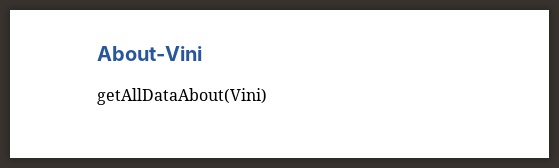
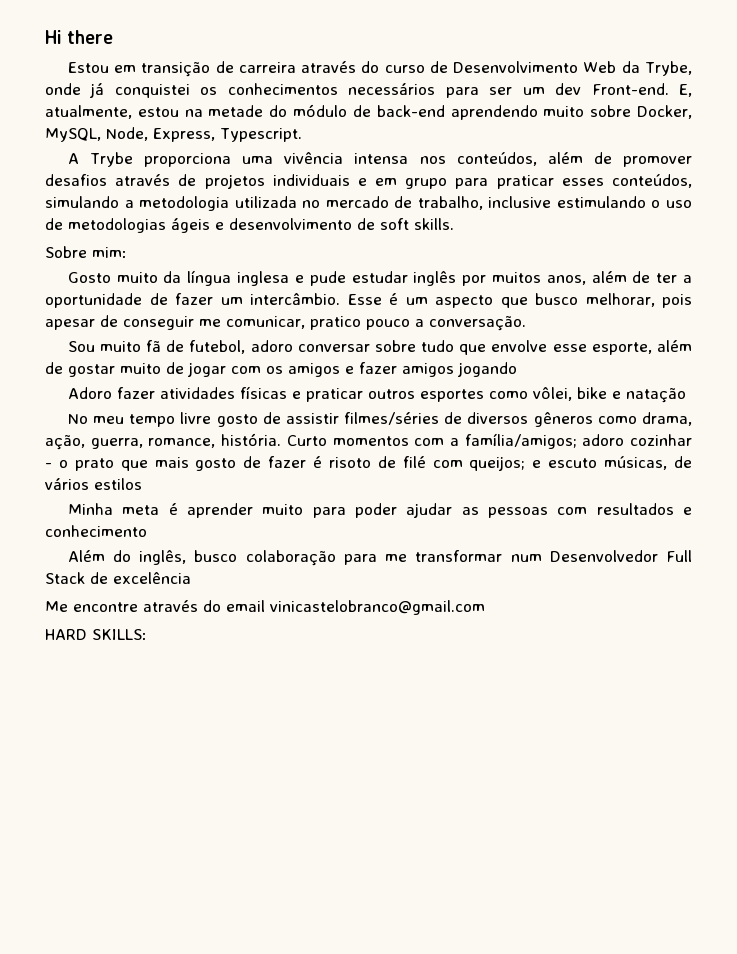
[97,46,202,61] [97,88,267,105] About-Vini // getAllDataAbout(Vini) -> [45,30,114,44] [67,61,693,77] [45,83,692,98] [45,104,692,120] [45,127,302,142] [67,152,693,167] [45,174,692,189] [45,196,692,211] [45,218,454,233] [45,246,127,258] [67,270,692,286] [45,293,692,308] [45,315,526,331] [67,340,692,355] [45,362,517,377] [67,386,686,403] [67,412,692,427] [45,433,692,450] [45,456,692,471] [45,478,142,490] [67,503,693,518] [45,525,147,537] [67,550,692,566] [45,572,191,584] [45,600,485,615] [45,629,147,640] Hi there // Estou em transição de carreira através do curso de Desenvolvimento Web da Trybe, onde já conquistei os conhecimentos necessários para ser um dev Front-end. E, atualmente, estou na metade do módulo de back-end aprendendo muito sobre Docker, MySQL, Node, Express, Typescript. // A Trybe proporciona uma vivência intensa nos conteúdos, além de promover desafios através de projetos individuais e em grupo para praticar esses conteúdos, simulando a metodologia utilizada no mercado de trabalho, inclusive estimulando o uso de metodologias ágeis e desenvolvimento de soft skills. // Sobre mim: // Gosto muito da língua inglesa e pude estudar inglês por muitos anos, além de ter a oportunidade de fazer um intercâmbio. Esse é um aspecto que busco melhorar, pois apesar de conseguir me comunicar, pratico pouco a conversação. // Sou muito fã de futebol, adoro conversar sobre tudo que envolve esse esporte, além de gostar muito de jogar com os amigos e fazer amigos jogando // Adoro fazer atividades físicas e praticar outros esportes como vôlei, bike e natação // No meu tempo livre gosto de assistir filmes/séries de diversos gêneros como drama, ação, guerra, romance, história. Curto momentos com a família/amigos; adoro cozinhar - o prato que mais gosto de fazer é risoto de filé com queijos; e escuto músicas, de vários estilos // Minha meta é aprender muito para poder ajudar as pessoas com resultados e conhecimento // Além do inglês, busco colaboração para me transformar num Desenvolvedor Full Stack de excelência // Me encontre através do email vinicastelobranco@gmail.com // HARD SKILLS:

